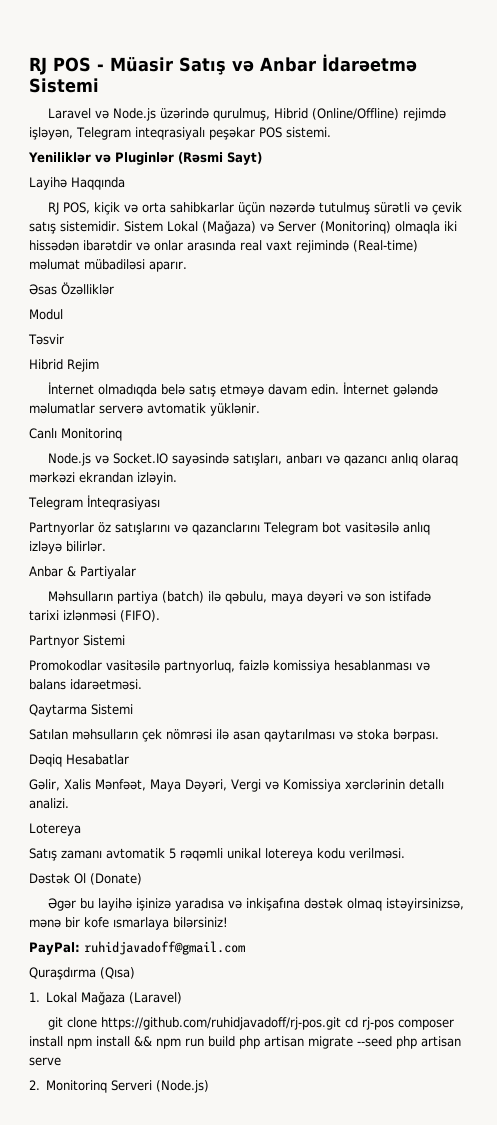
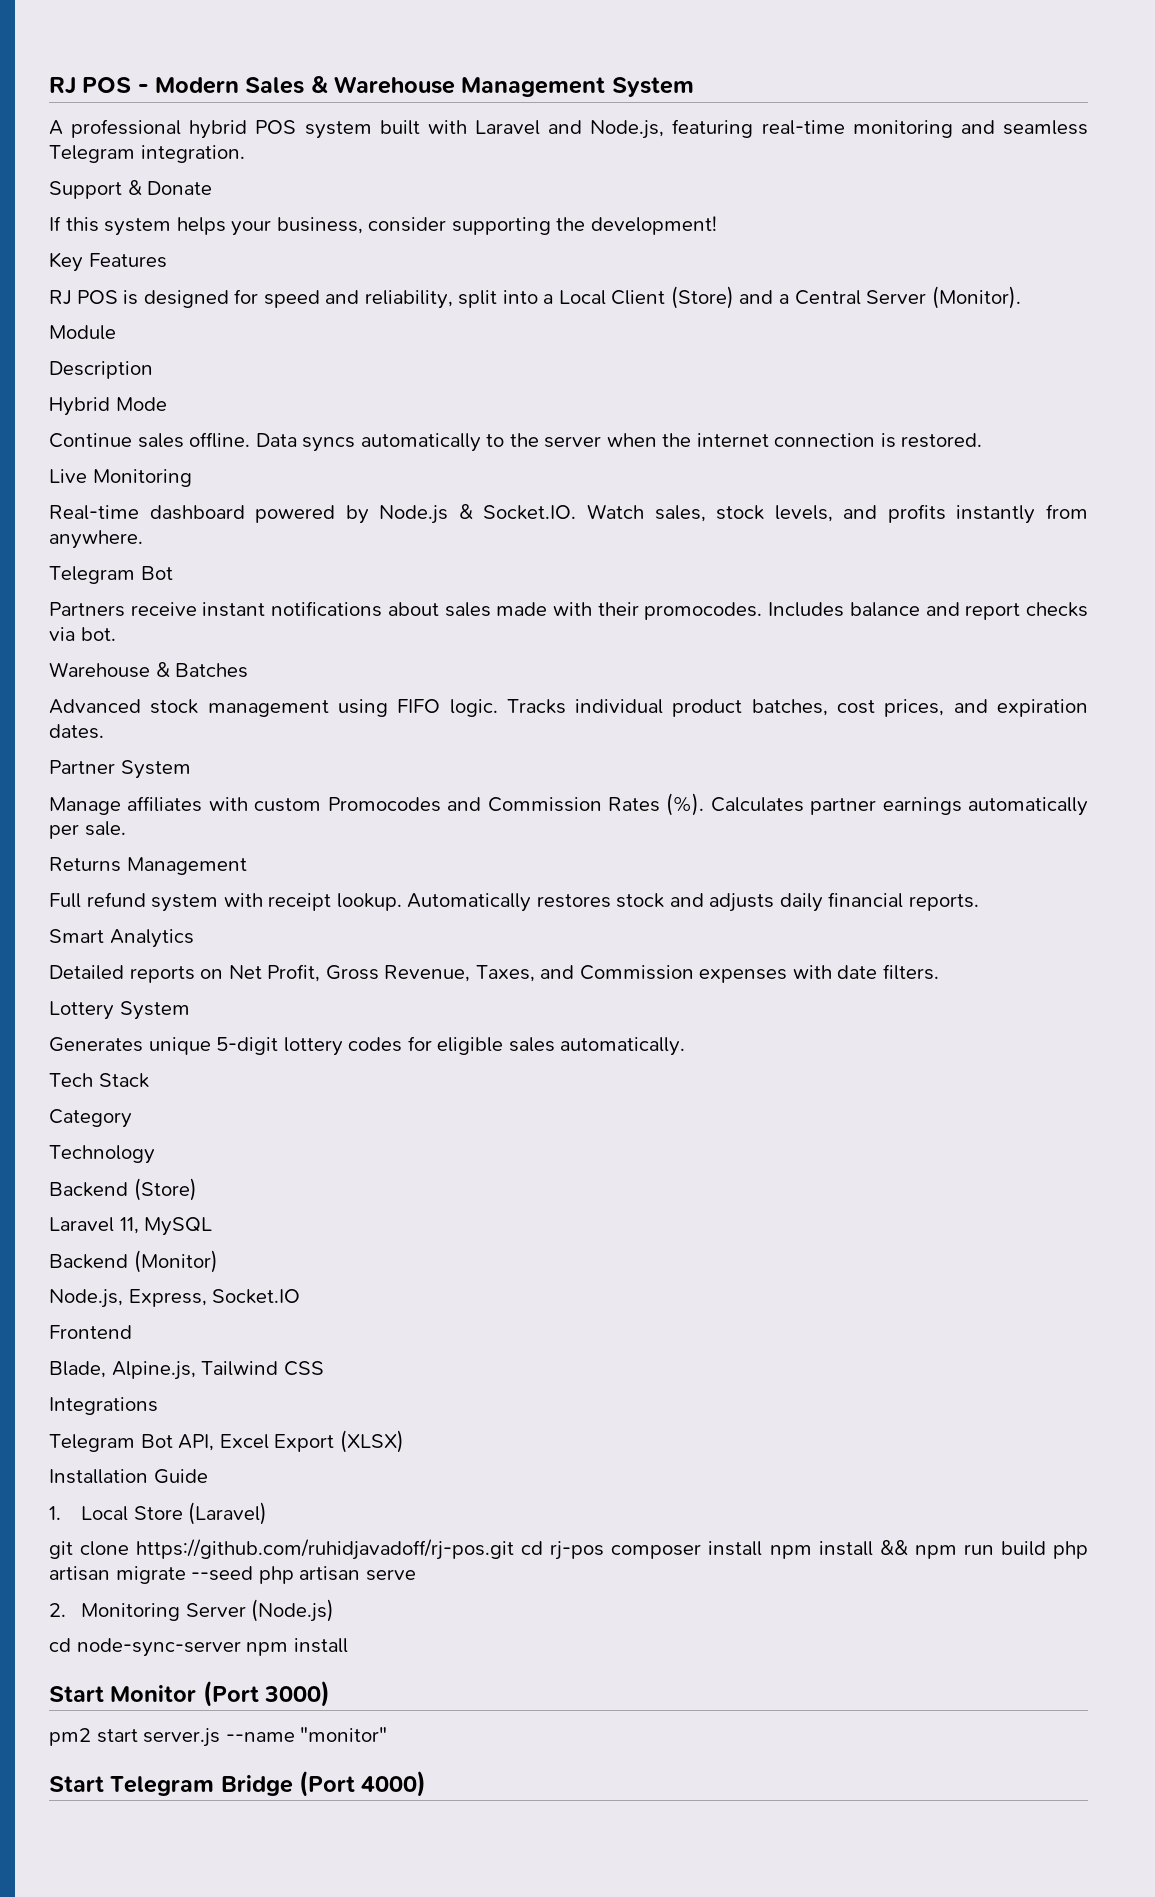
[110,54,417,75] [29,78,99,93] [47,108,446,121] [29,127,331,140] [28,152,262,165] [29,177,125,190] [47,202,462,215] [29,220,457,234] [29,240,418,253] [29,259,187,272] [29,282,114,295] [29,309,63,320] [28,334,64,345] [29,359,99,372] [47,382,438,397] [29,403,260,416] [29,428,122,441] [47,453,458,466] [29,472,177,485] [28,495,160,510] [29,522,430,535] [29,541,106,554] [29,566,136,579] [47,591,431,604] [29,610,160,622] [29,635,125,648] [29,660,430,673] [29,679,142,690] [29,704,133,717] [29,729,439,742] [29,754,129,767] [29,779,444,792] [29,798,69,809] [29,823,81,836] [29,848,405,861] [29,873,142,885] [47,898,464,911] [29,917,228,930] [29,941,245,955] [29,967,135,980] Müasir Satış və Anbar İdarəetmə Sistemi // Laravel və Node.js üzərində qurulmuş, Hibrid (Online/Offline) rejimdə işləyən, Telegram inteqrasiyalı peşəkar POS sistemi. // Yeniliklər və Pluginlər (Rəsmi Sayt) // Layihə Haqqında // RJ POS, kiçik və orta sahibkarlar üçün nəzərdə tutulmuş sürətli və çevik satış sistemidir. Sistem Lokal (Mağaza) və Server (Monitorinq) olmaqla iki hissədən ibarətdir və onlar arasında real vaxt rejimində (Real-time) məlumat mübadiləsi aparır. // Əsas Özəlliklər // Modul // Təsvir // Hibrid Rejim // İnternet olmadıqda belə satış etməyə davam edin. İnternet gələndə məlumatlar serverə avtomatik yüklənir. // Canlı Monitorinq // Node.js və Socket.IO sayəsində satışları, anbarı və qazancı anlıq olaraq mərkəzi ekrandan izləyin. // Telegram İnteqrasiyası // Partnyorlar öz satışlarını və qazanclarını Telegram bot vasitəsilə anlıq izləyə bilirlər. // Anbar & Partiyalar // Məhsulların partiya (batch) ilə qəbulu, maya dəyəri və son istifadə tarixi izlənməsi (FIFO). // Partnyor Sistemi // Promokodlar vasitəsilə partnyorluq, faizlə komissiya hesablanması və balans idarəetməsi. // Qaytarma Sistemi // Satılan məhsulların çek nömrəsi ilə asan qaytarılması və stoka bərpası. // Dəqiq Hesabatlar // Gəlir, Xalis Mənfəət, Maya Dəyəri, Vergi və Komissiya xərclərinin detallı analizi. // Lotereya // Satış zamanı avtomatik 5 rəqəmli unikal lotereya kodu verilməsi. // Dəstək Ol (Donate) // Əgər bu layihə işinizə yaradısa və inkişafına dəstək olmaq istəyirsinizsə, mənə bir kofe ısmarlaya bilərsiniz! // PayPal: ruhidjavadoff@gmail.com // Quraşdırma (Qısa) -> [155,76,694,97] [49,119,1088,139] [49,145,245,163] [49,180,213,199] [49,216,717,236] [49,252,167,272] [49,286,1021,309] [49,325,116,340] [49,361,153,379] [49,397,167,416] [49,432,983,452] [49,469,192,487] [49,504,1088,524] [49,530,143,549] [49,566,173,584] [49,601,1088,620] [49,627,116,641] [49,662,249,678] [49,699,1088,717] [49,724,104,739] [49,760,191,779] [49,793,1088,816] [49,821,126,839] [49,857,247,875] [49,892,979,912] [49,929,194,948] [49,964,939,983] [49,1001,190,1020] [49,1036,686,1056] [49,1073,149,1088] [49,1109,132,1128] [49,1145,155,1164] [49,1178,197,1201] [49,1217,213,1236] [49,1250,218,1273] [49,1289,301,1308] [49,1325,132,1339] [49,1361,324,1380] [49,1397,158,1415] [49,1430,404,1453] [49,1469,208,1484] Modern Sales & Warehouse Management System // A professional hybrid POS system built with Laravel and Node.js, featuring real-time monitoring and seamless Telegram integration. // Support & Donate // If this system helps your business, consider supporting the development! // Key Features // RJ POS is designed for speed and reliability, split into a Local Client (Store) and a Central Server (Monitor). // Module // Description // Hybrid Mode // Continue sales offline. Data syncs automatically to the server when the internet connection is restored. // Live Monitoring // Real-time dashboard powered by Node.js & Socket.IO. Watch sales, stock levels, and profits instantly from anywhere. // Telegram Bot // Partners receive instant notifications about sales made with their promocodes. Includes balance and report checks via bot. // Warehouse & Batches // Advanced stock management using FIFO logic. Tracks individual product batches, cost prices, and expiration dates. // Partner System // Manage affiliates with custom Promocodes and Commission Rates (%). Calculates partner earnings automatically per sale. // Returns Management // Full refund system with receipt lookup. Automatically restores stock and adjusts daily financial reports. // Smart Analytics // Detailed reports on Net Profit, Gross Revenue, Taxes, and Commission expenses with date filters. // Lottery System // Generates unique 5-digit lottery codes for eligible sales automatically. // Tech Stack // Category // Technology // Backend (Store) // Laravel 11, MySQL // Backend (Monitor) // Node.js, Express, Socket.IO // Frontend // Blade, Alpine.js, Tailwind CSS // Integrations // Telegram Bot API, Excel Export (XLSX) // Installation Guide
[46,991,126,1005] Lokal Mağaza -> [81,1506,183,1521] Local Store
[46,1080,153,1093] Monitorinq Serveri -> [81,1603,246,1621] Monitoring Server
(210, 1086) none -> [49,1638,348,1657] [49,1681,331,1707] [49,1727,388,1747] [49,1771,427,1797] // cd node-sync-server npm install // Start Monitor (Port 3000) // pm2 start server.js --name "monitor" // Start Telegram Bridge (Port 4000)

